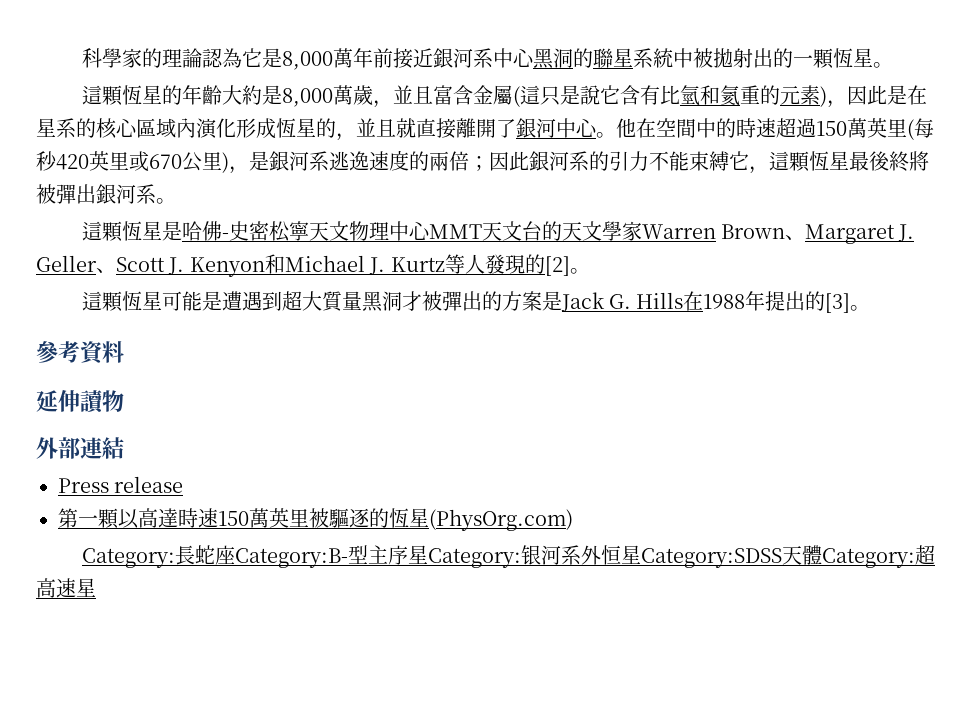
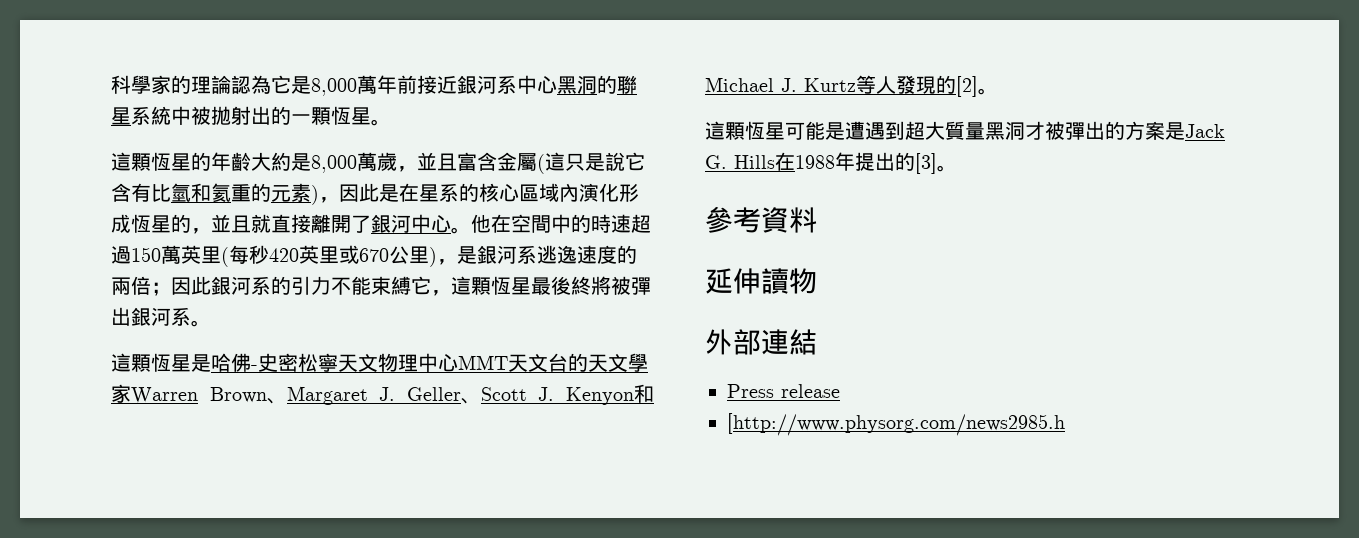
[58,508,573,531] [81,545,935,568] [36,578,96,598] 第一顆以高達時速150萬英里被驅逐的恆星(PhysOrg.com) // Category:長蛇座Category:B-型主序星Category:银河系外恒星Category:SDSS天體Category:超高速星 -> [727,413,1065,436] [http://www.physorg.com/news2985.h

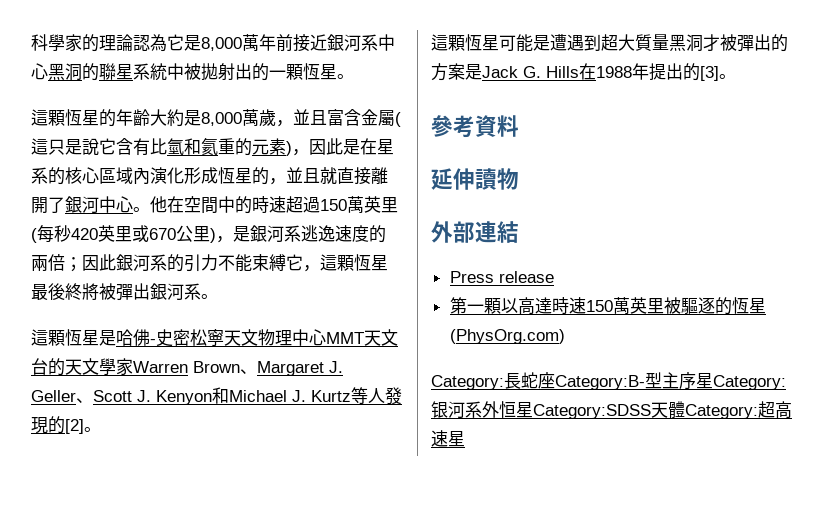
[727,413,1065,436] [http://www.physorg.com/news2985.h -> [449,297,766,315] [449,329,565,344] [431,372,786,390] [431,401,792,419] [431,430,465,447] 第一顆以高達時速150萬英里被驅逐的恆星(PhysOrg.com) // Category:長蛇座Category:B-型主序星Category:银河系外恒星Category:SDSS天體Category:超高速星

